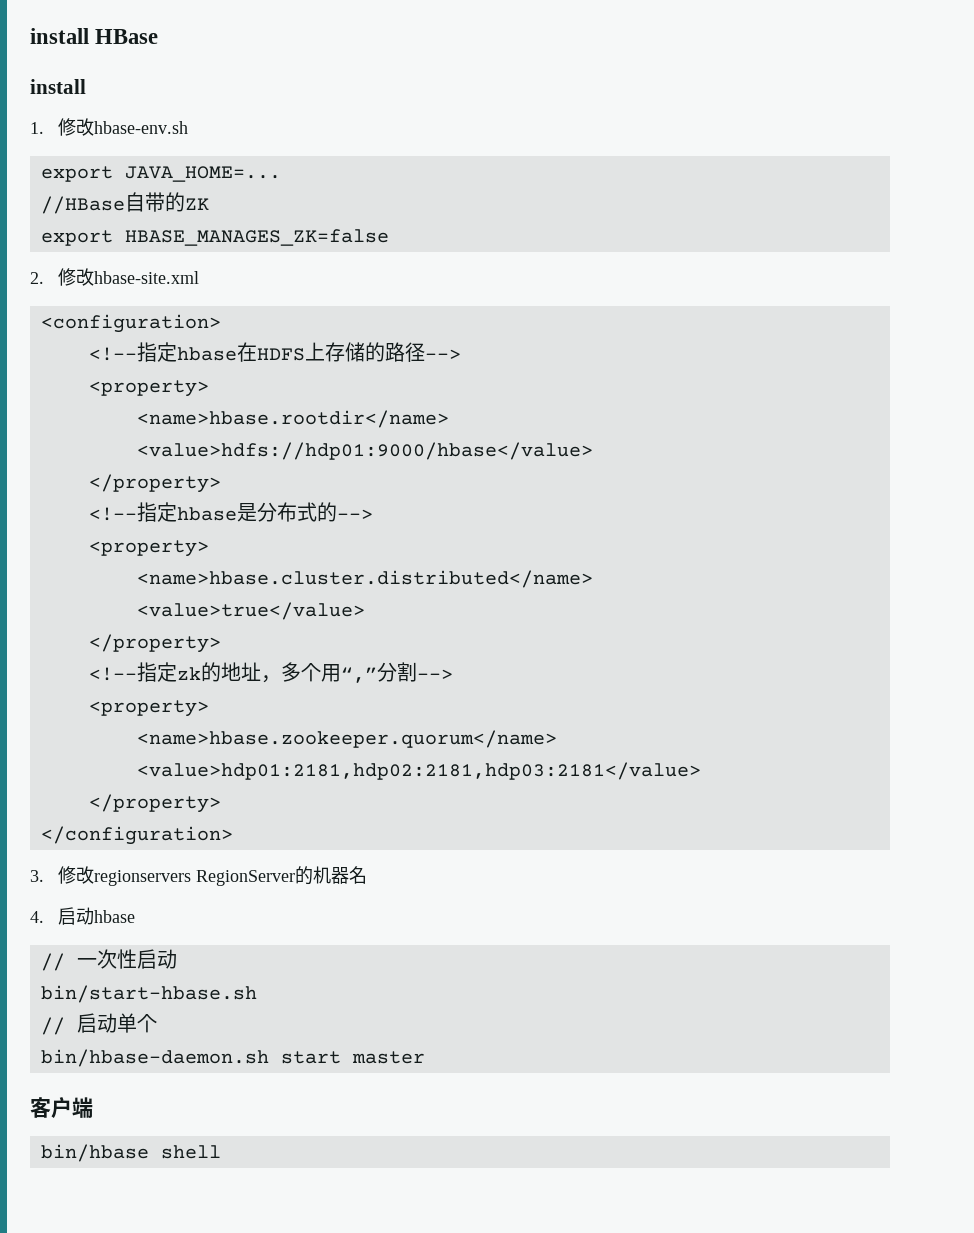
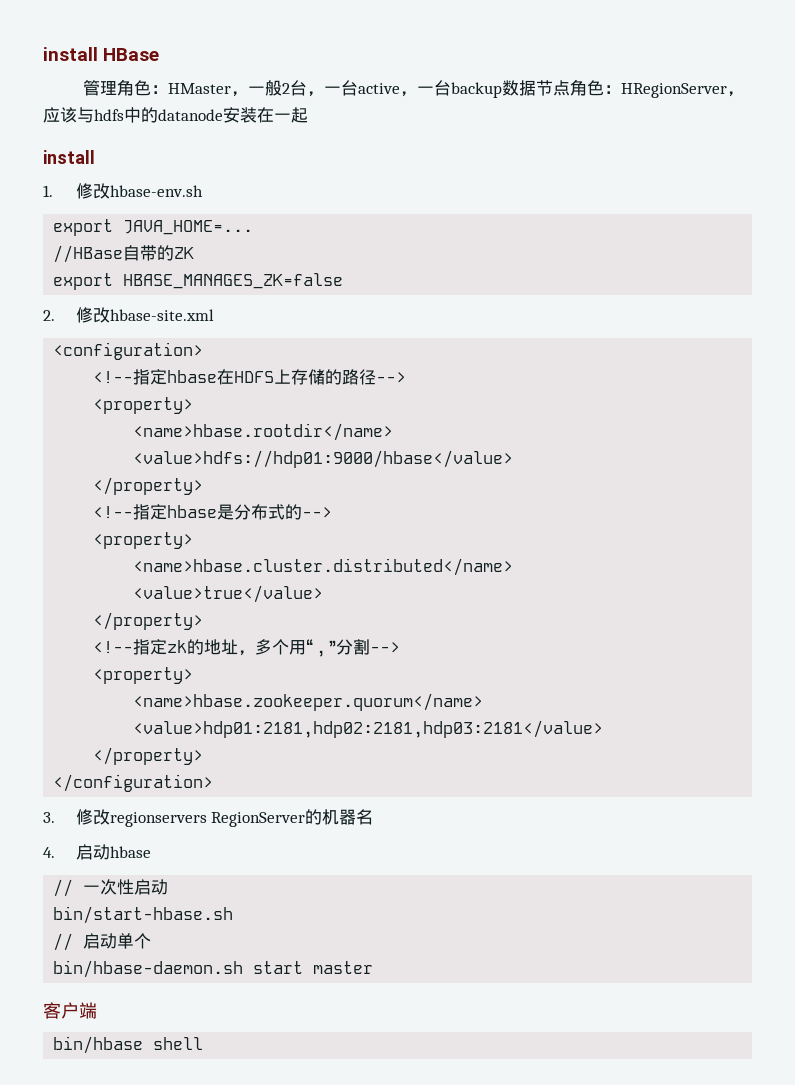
(159, 36) none -> [83,79,745,98] [43,107,308,123] // 管理角色：HMaster，一般2台，一台active，一台backup数据节点角色：HRegionServer，应该与hdfs中的datanode安装在一起

